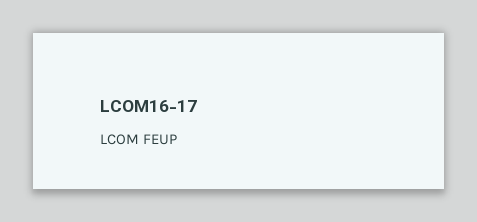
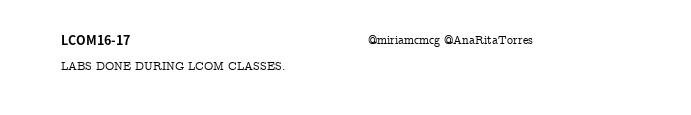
[100,134,178,145] LCOM FEUP -> [61,61,285,70] [368,35,533,47] LABS DONE DURING LCOM CLASSES. @miriamcmcg @AnaRitaTorres

